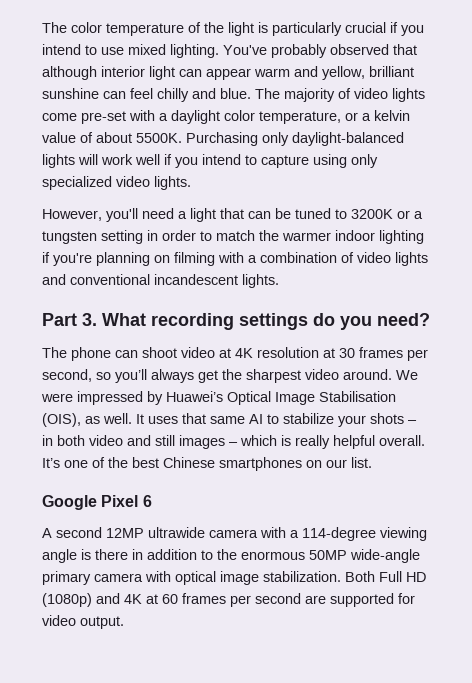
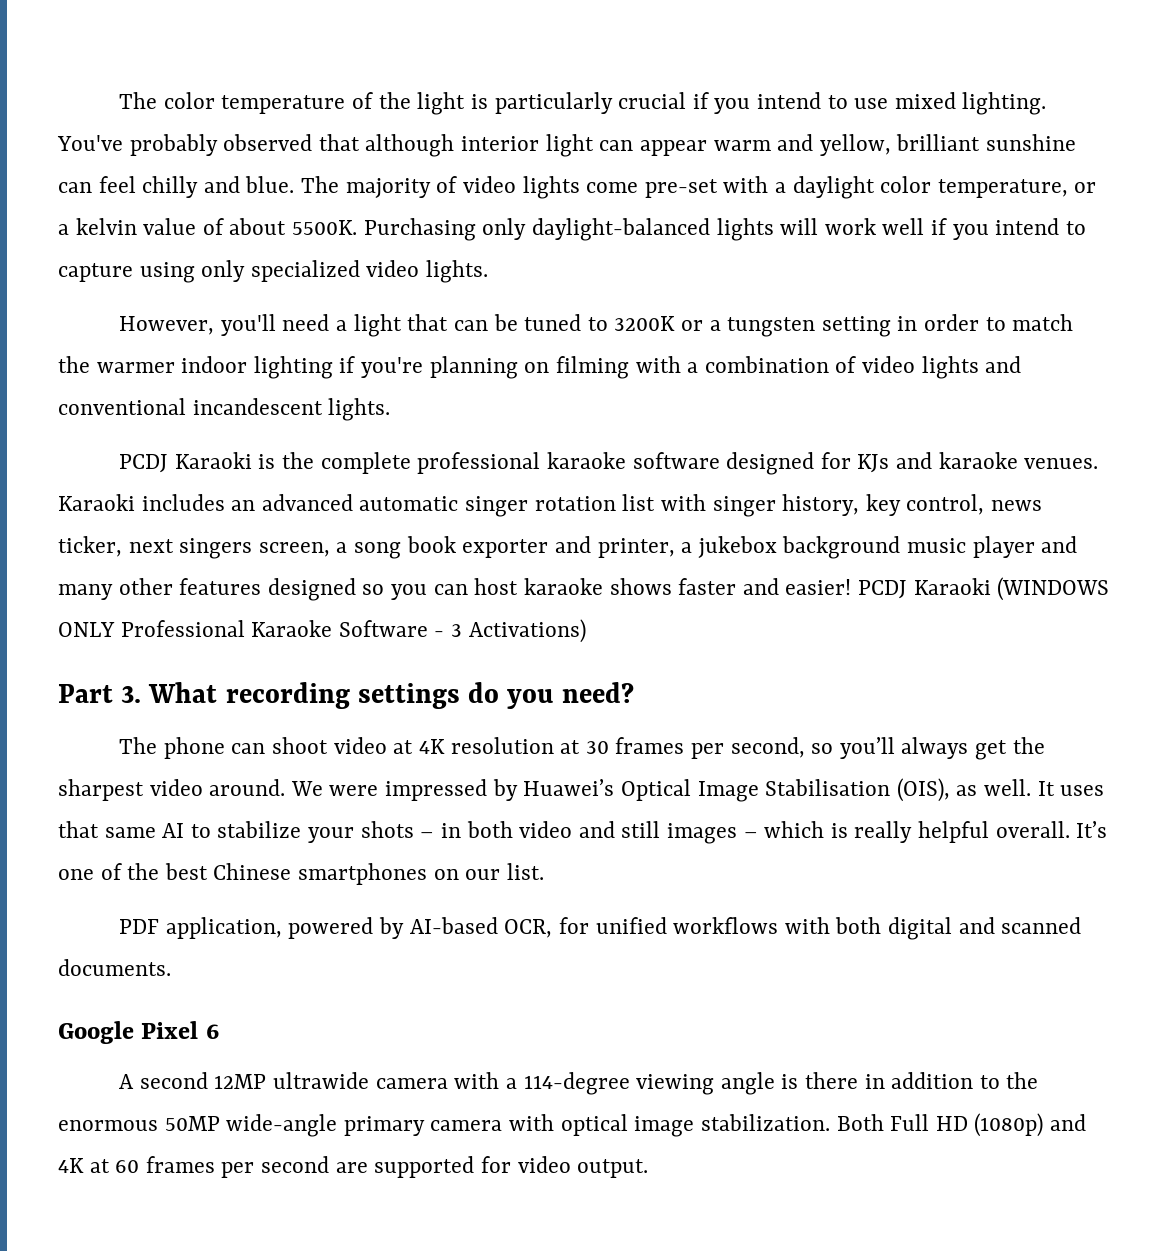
(279, 281) none -> [119,452,1099,475] [58,494,1042,517] [58,536,1078,559] [58,577,1110,601] [58,619,586,643] // PCDJ Karaoki is the complete professional karaoke software designed for KJs and karaoke venues. Karaoki includes an advanced automatic singer rotation list with singer history, key control, news ticker, next singers screen, a song book exporter and printer, a jukebox background music player and many other features designed so you can host karaoke shows faster and easier! PCDJ Karaoki (WINDOWS ONLY Professional Karaoke Software - 3 Activations)
(372, 462) none -> [119,917,1082,940] [58,959,171,976] // PDF application, powered by AI-based OCR, for unified workflows with both digital and scanned documents.

